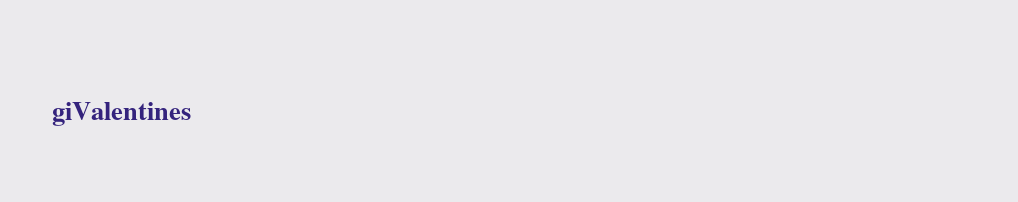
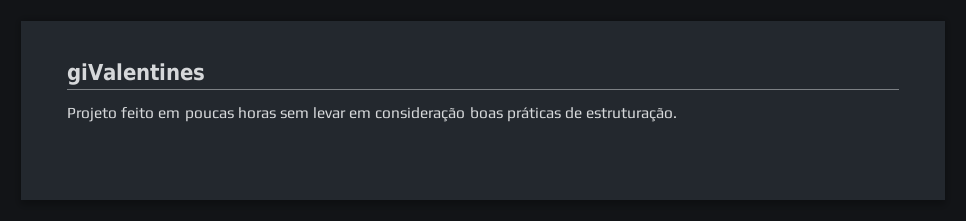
(191, 114) none -> [67,107,678,122] // Projeto feito em poucas horas sem levar em consideração boas práticas de estruturação.

